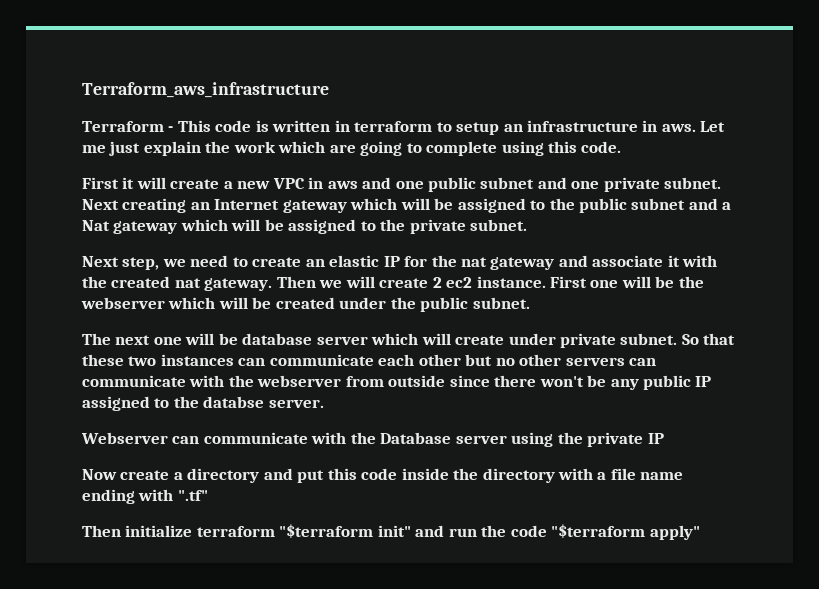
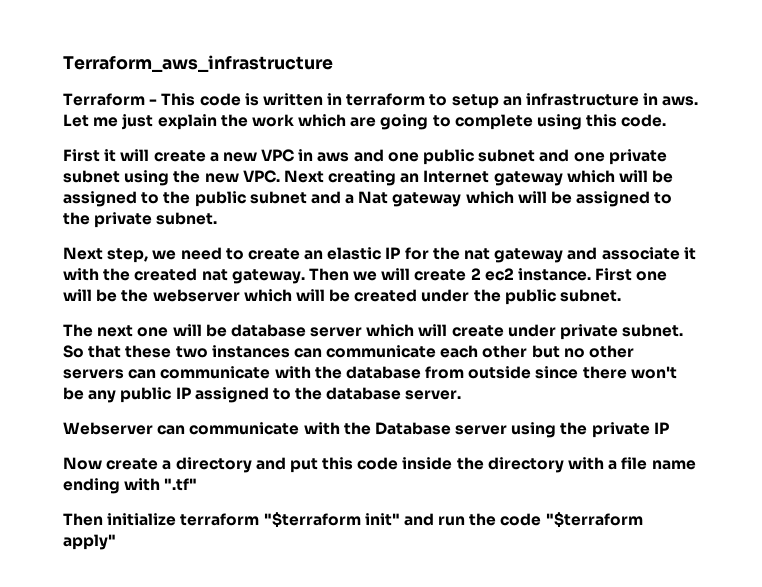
[664,177,722,189] subnet. -> [63,170,280,186] subnet using the new VPC.
[257,375,342,387] webserver -> [345,366,421,379] database
[203,396,265,408] databse -> [326,387,402,400] database

